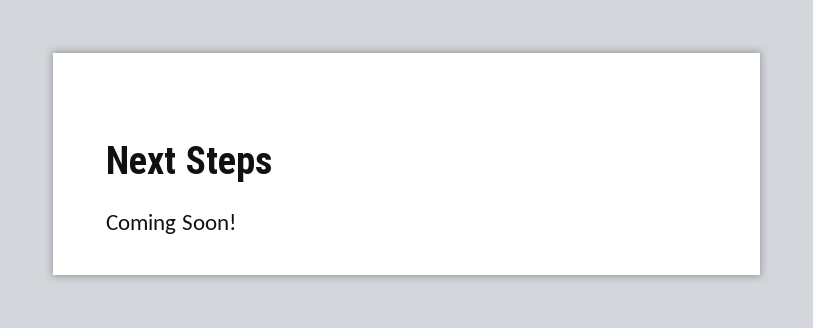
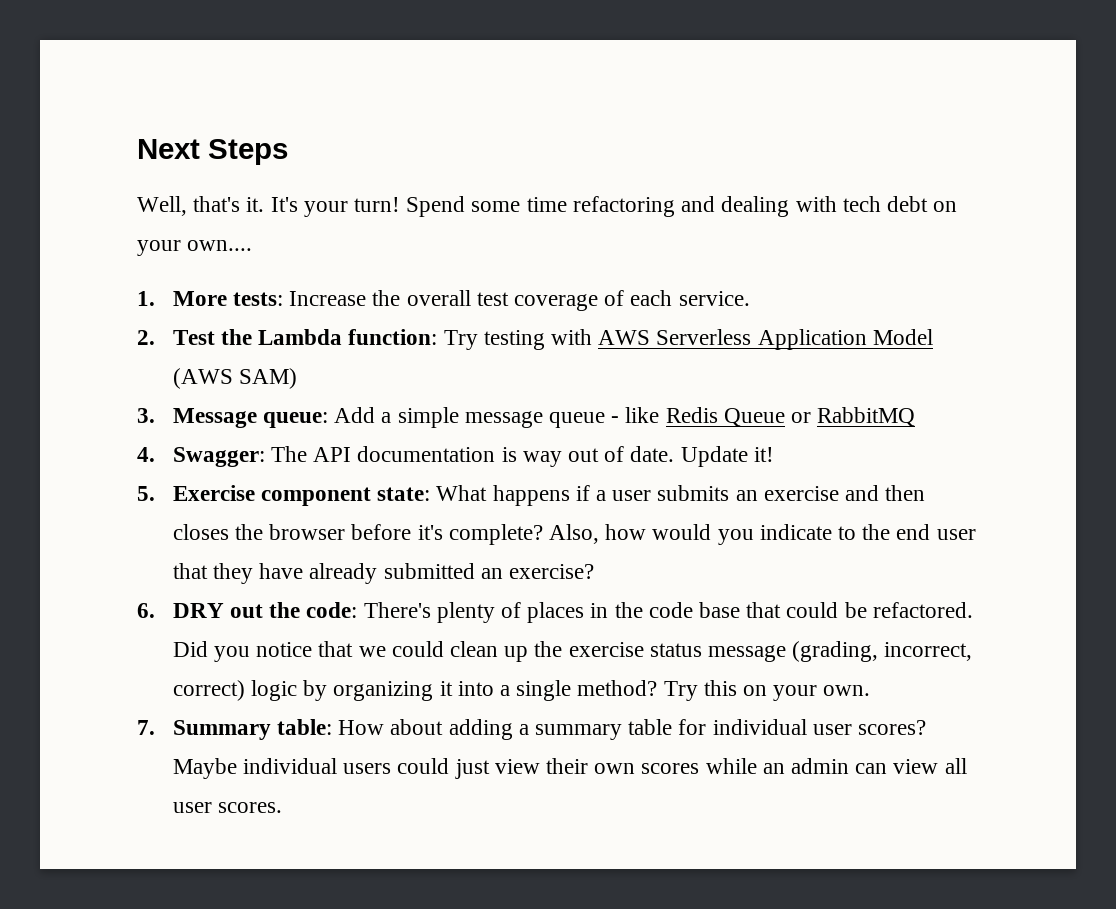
[106,214,237,234] Coming Soon! -> [137,196,958,217] [137,240,253,256] [137,290,750,311] [137,329,933,350] [172,368,297,389] [137,407,916,428] [137,446,774,467] [137,485,926,506] [172,524,976,545] [172,563,595,584] [137,602,973,623] [172,641,973,662] [172,680,871,701] [137,719,927,740] [172,758,967,779] [172,802,282,813] Well, that's it. It's your turn! Spend some time refactoring and dealing with tech debt on your own.... // 1. More tests: Increase the overall test coverage of each service. // 2. Test the Lambda function: Try testing with AWS Serverless Application Model (AWS SAM) // 3. Message queue: Add a simple message queue - like Redis Queue or RabbitMQ // 4. Swagger: The API documentation is way out of date. Update it! // 5. Exercise component state: What happens if a user submits an exercise and then closes the browser before it's complete? Also, how would you indicate to the end user that they have already submitted an exercise? // 6. DRY out the code: There's plenty of places in the code base that could be refactored. Did you notice that we could clean up the exercise status message (grading, incorrect, correct) logic by organizing it into a single method? Try this on your own. // 7. Summary table: How about adding a summary table for individual user scores? Maybe individual users could just view their own scores while an admin can view all user scores.

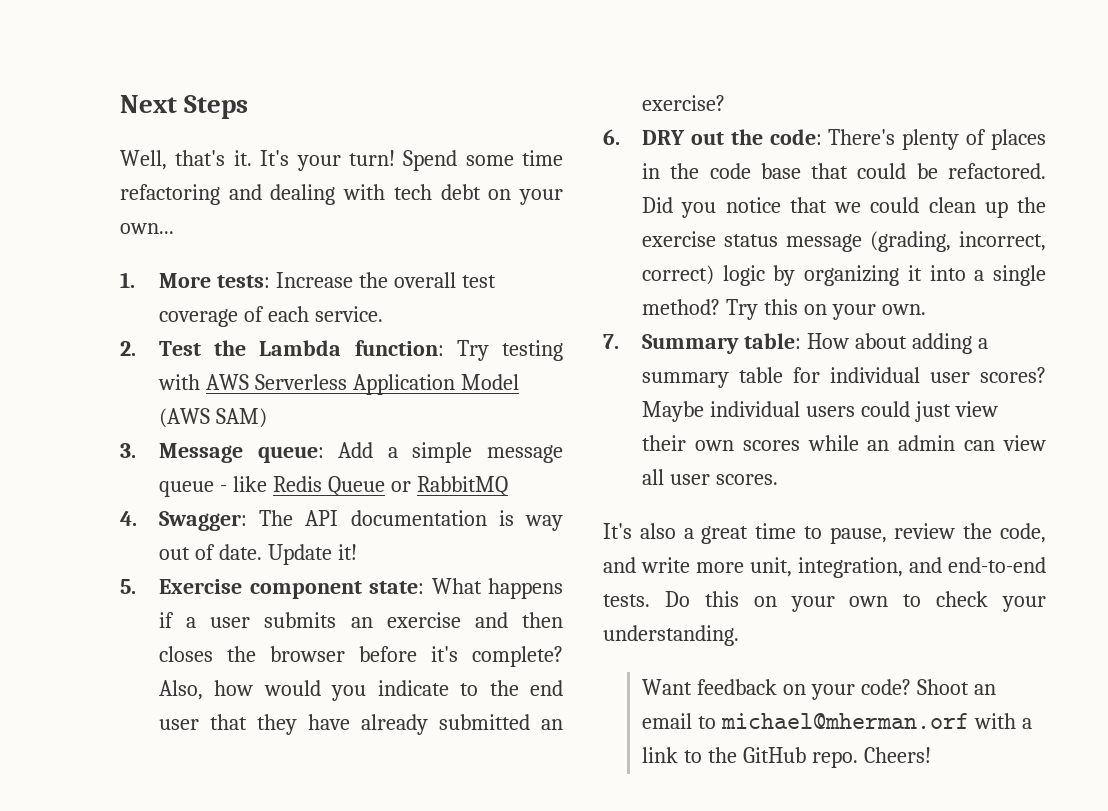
[187,240,253,251] own.... -> [120,223,174,234] own...
(282, 807) none -> [603,523,1046,544] [603,557,1046,578] [603,591,1046,612] [603,625,739,646] [642,679,996,700] [642,713,1032,729] [642,747,931,768] // It's also a great time to pause, review the code, and write more unit, integration, and end-to-end tests. Do this on your own to check your understanding. // Want feedback on your code? Shoot an email to michael@mherman.orf with a link to the GitHub repo. Cheers!

